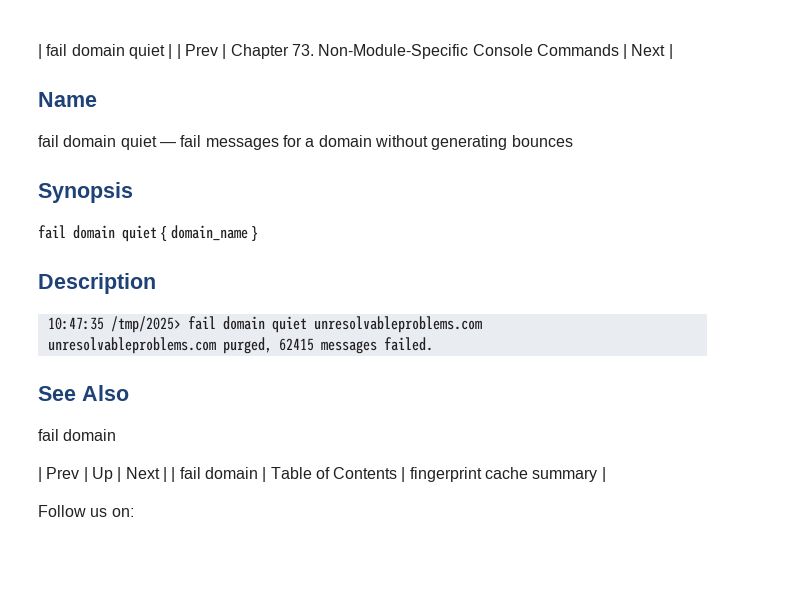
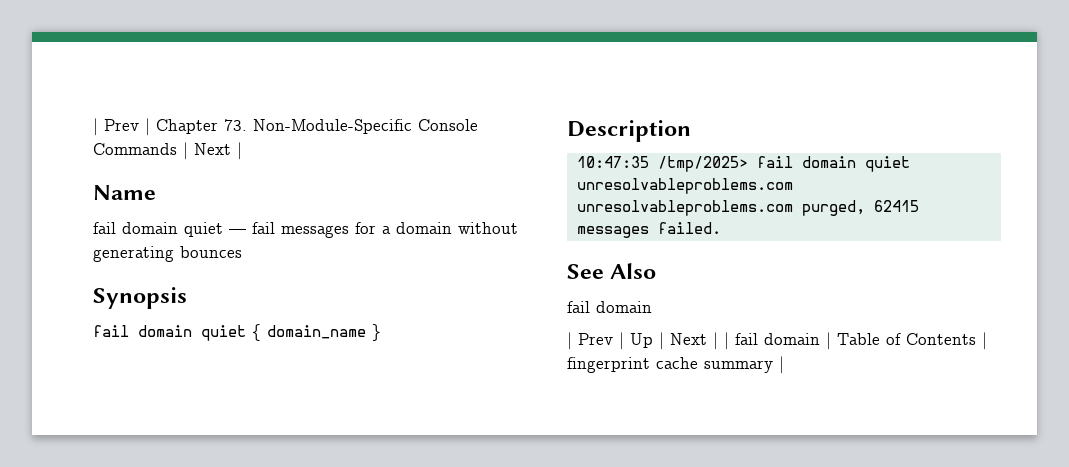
[38,44,181,59] | fail domain quiet | | -> [93,118,98,136] |
[38,505,134,517] // Follow us on: -> (784, 365) none

